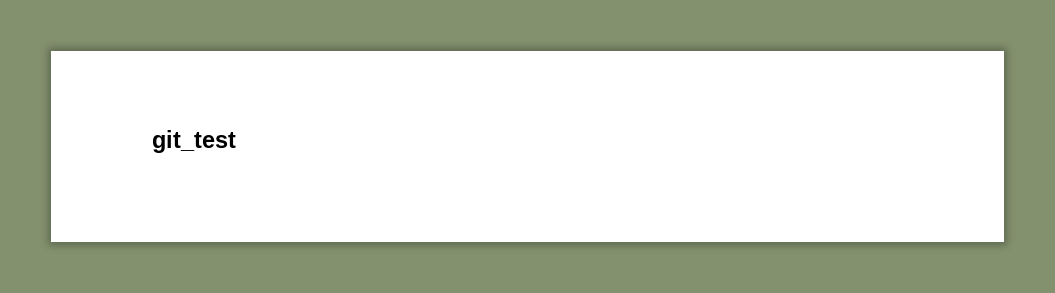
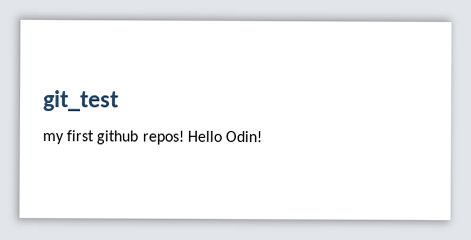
(236, 141) none -> [42,130,262,145] // my first github repos! Hello Odin!

